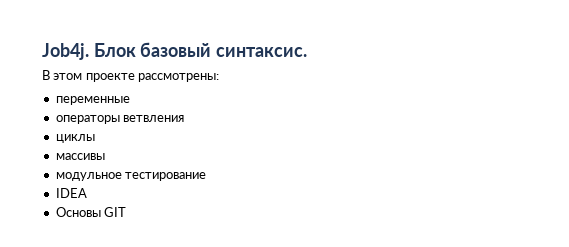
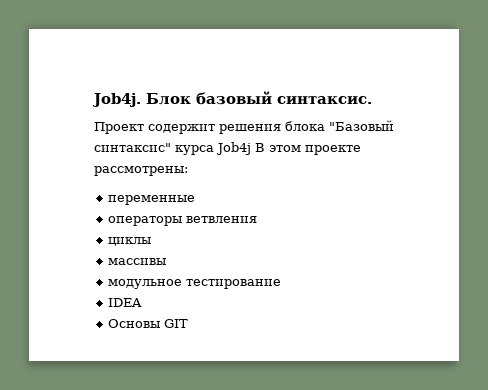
(308, 52) none -> [94,120,394,134] [94,142,251,155] Проект содержит решения блока "Базовый синтаксис" курса Job4j

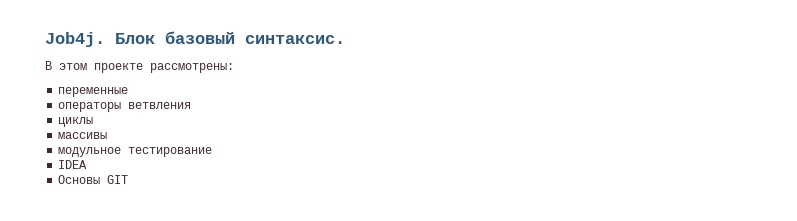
[94,120,394,134] [94,142,251,155] Проект содержит решения блока "Базовый синтаксис" курса Job4j -> (345, 39) none

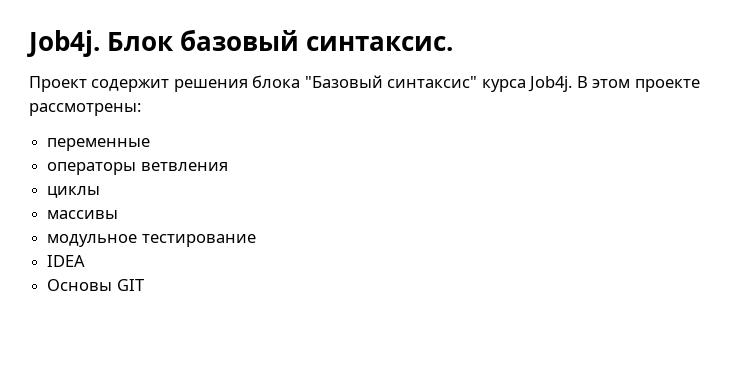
(345, 39) none -> [29,75,573,92] Проект содержит решения блока "Базовый синтаксис" курса Job4j.

